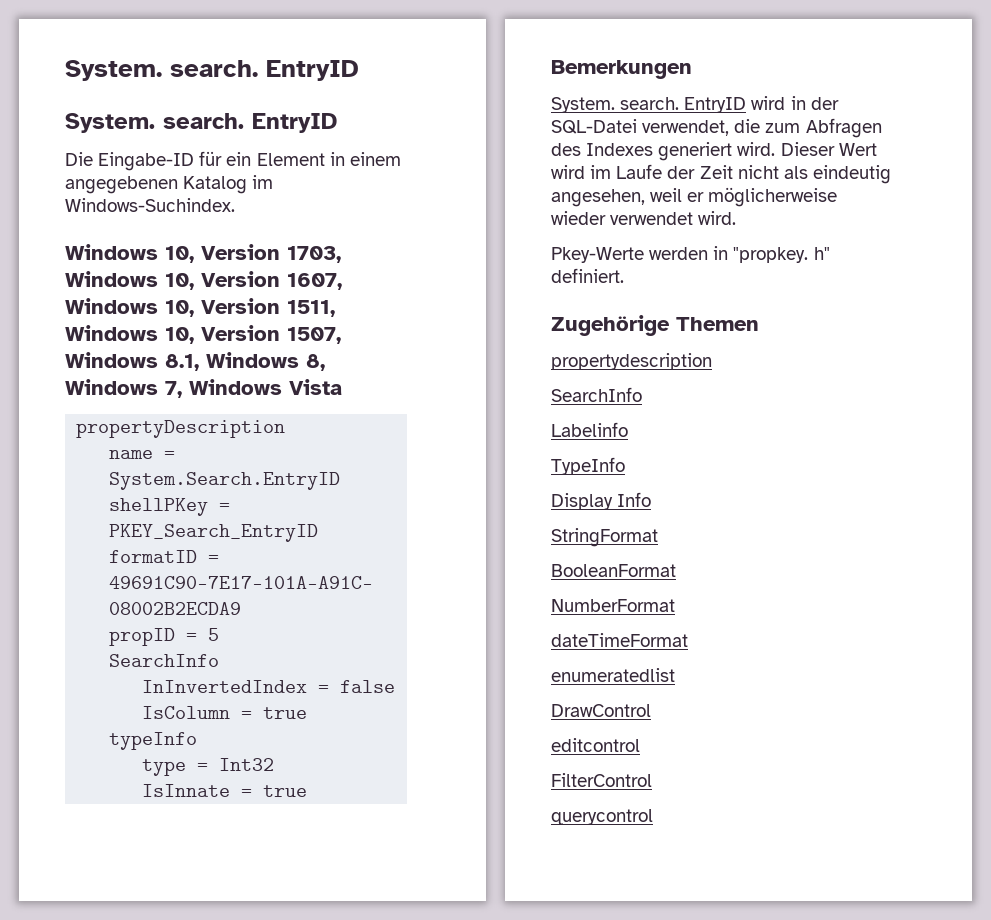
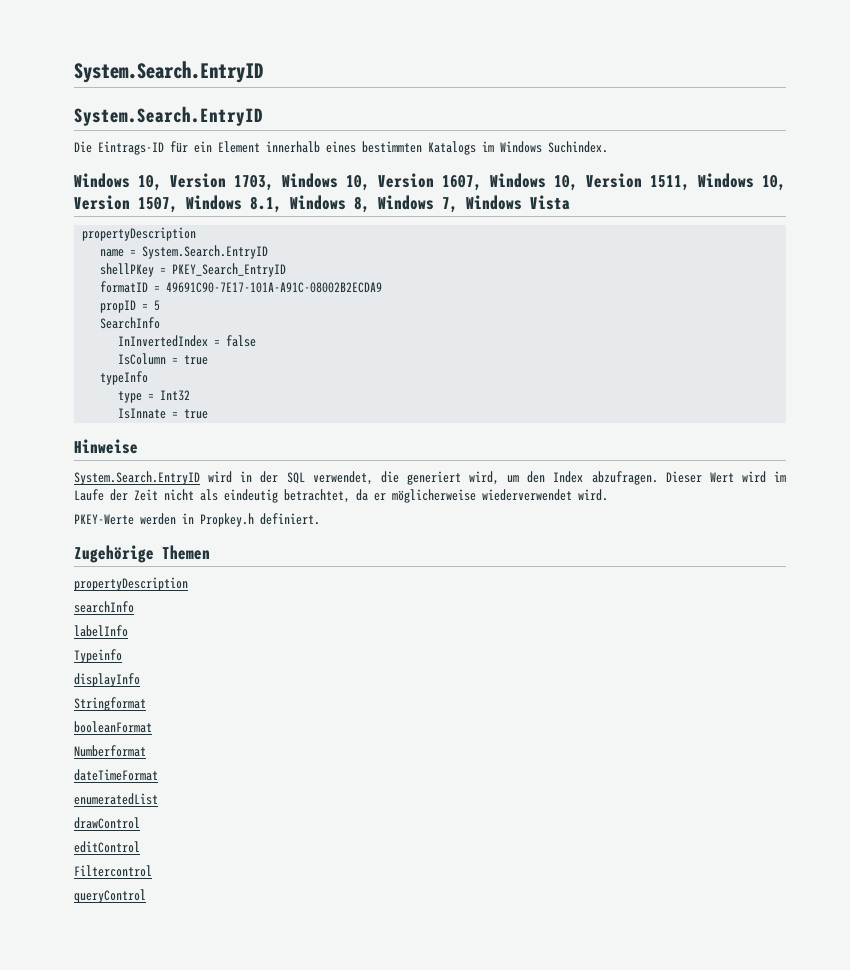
[65,60,359,81] [65,113,337,133] System. search. EntryID // System. search. EntryID -> [74,61,263,83] [74,106,263,126] System.Search.EntryID // System.Search.EntryID
[98,152,195,171] Eingabe-ID -> [98,141,164,155] Eintrags-ID
[329,152,401,166] [65,175,274,194] [65,198,235,212] in einem angegebenen Katalog im Windows-Suchindex. -> [266,141,608,155] innerhalb eines bestimmten Katalogs im Windows Suchindex.
[551,60,692,79] [551,97,747,113] Bemerkungen // System. search. EntryID -> [74,439,138,454] [74,471,200,485] Hinweise // System.Search.EntryID
[551,119,637,134] SQL-Datei -> [286,472,305,484] SQL
[765,118,882,138] [551,142,776,161] zum Abfragen des Indexes generiert wird. -> [406,471,658,485] generiert wird, um den Index abzufragen.
[551,187,838,207] [551,211,694,225] angesehen, weil er möglicherweise wieder verwendet -> [284,489,572,503] betrachtet, da er möglicherweise wiederverwendet
[551,247,644,263] Pkey-Werte -> [74,514,134,525] PKEY-Werte
[733,247,830,263] "propkey. h" -> [200,513,254,527] Propkey.h
[551,353,712,370] [551,387,642,402] [551,422,628,437] [551,457,625,475] [551,492,652,510] [551,528,658,547] [551,564,676,577] [551,599,675,612] [551,633,688,647] [551,668,675,682] [551,704,651,717] [551,738,640,752] [551,773,652,787] [551,809,653,825] propertydescription // SearchInfo // Labelinfo // TypeInfo // Display Info // StringFormat // BooleanFormat // NumberFormat // dateTimeFormat // enumeratedlist // DrawControl // editcontrol // FilterControl // querycontrol -> [74,577,188,591] [74,601,134,613] [74,625,128,637] [74,649,122,663] [74,673,140,687] [74,697,146,711] [74,721,152,733] [74,745,146,757] [74,769,158,781] [74,793,158,805] [74,817,140,829] [74,841,140,853] [74,865,152,877] [74,889,146,903] propertyDescription // searchInfo // labelInfo // Typeinfo // displayInfo // Stringformat // booleanFormat // Numberformat // dateTimeFormat // enumeratedList // drawControl // editControl // Filtercontrol // queryControl

